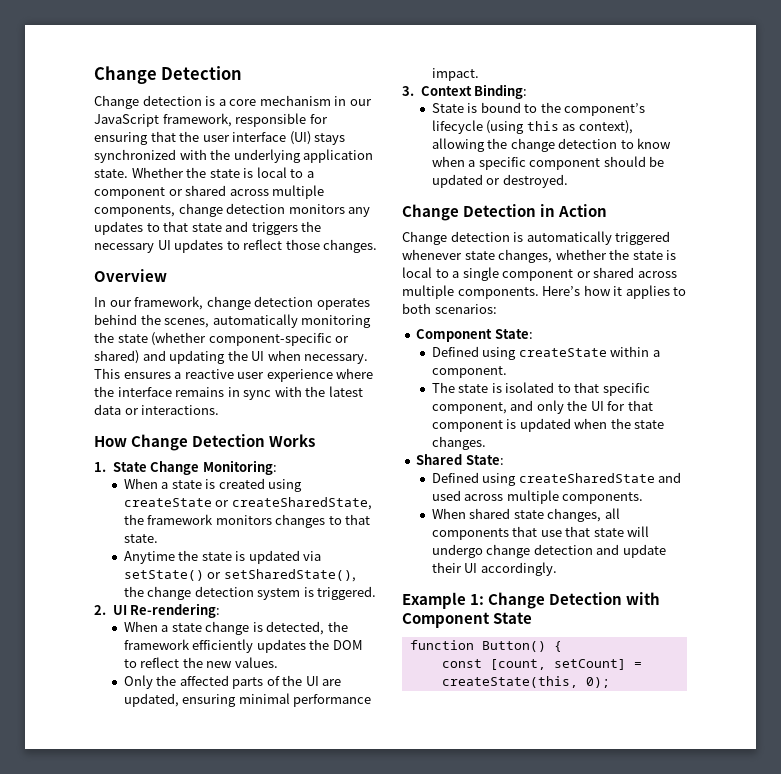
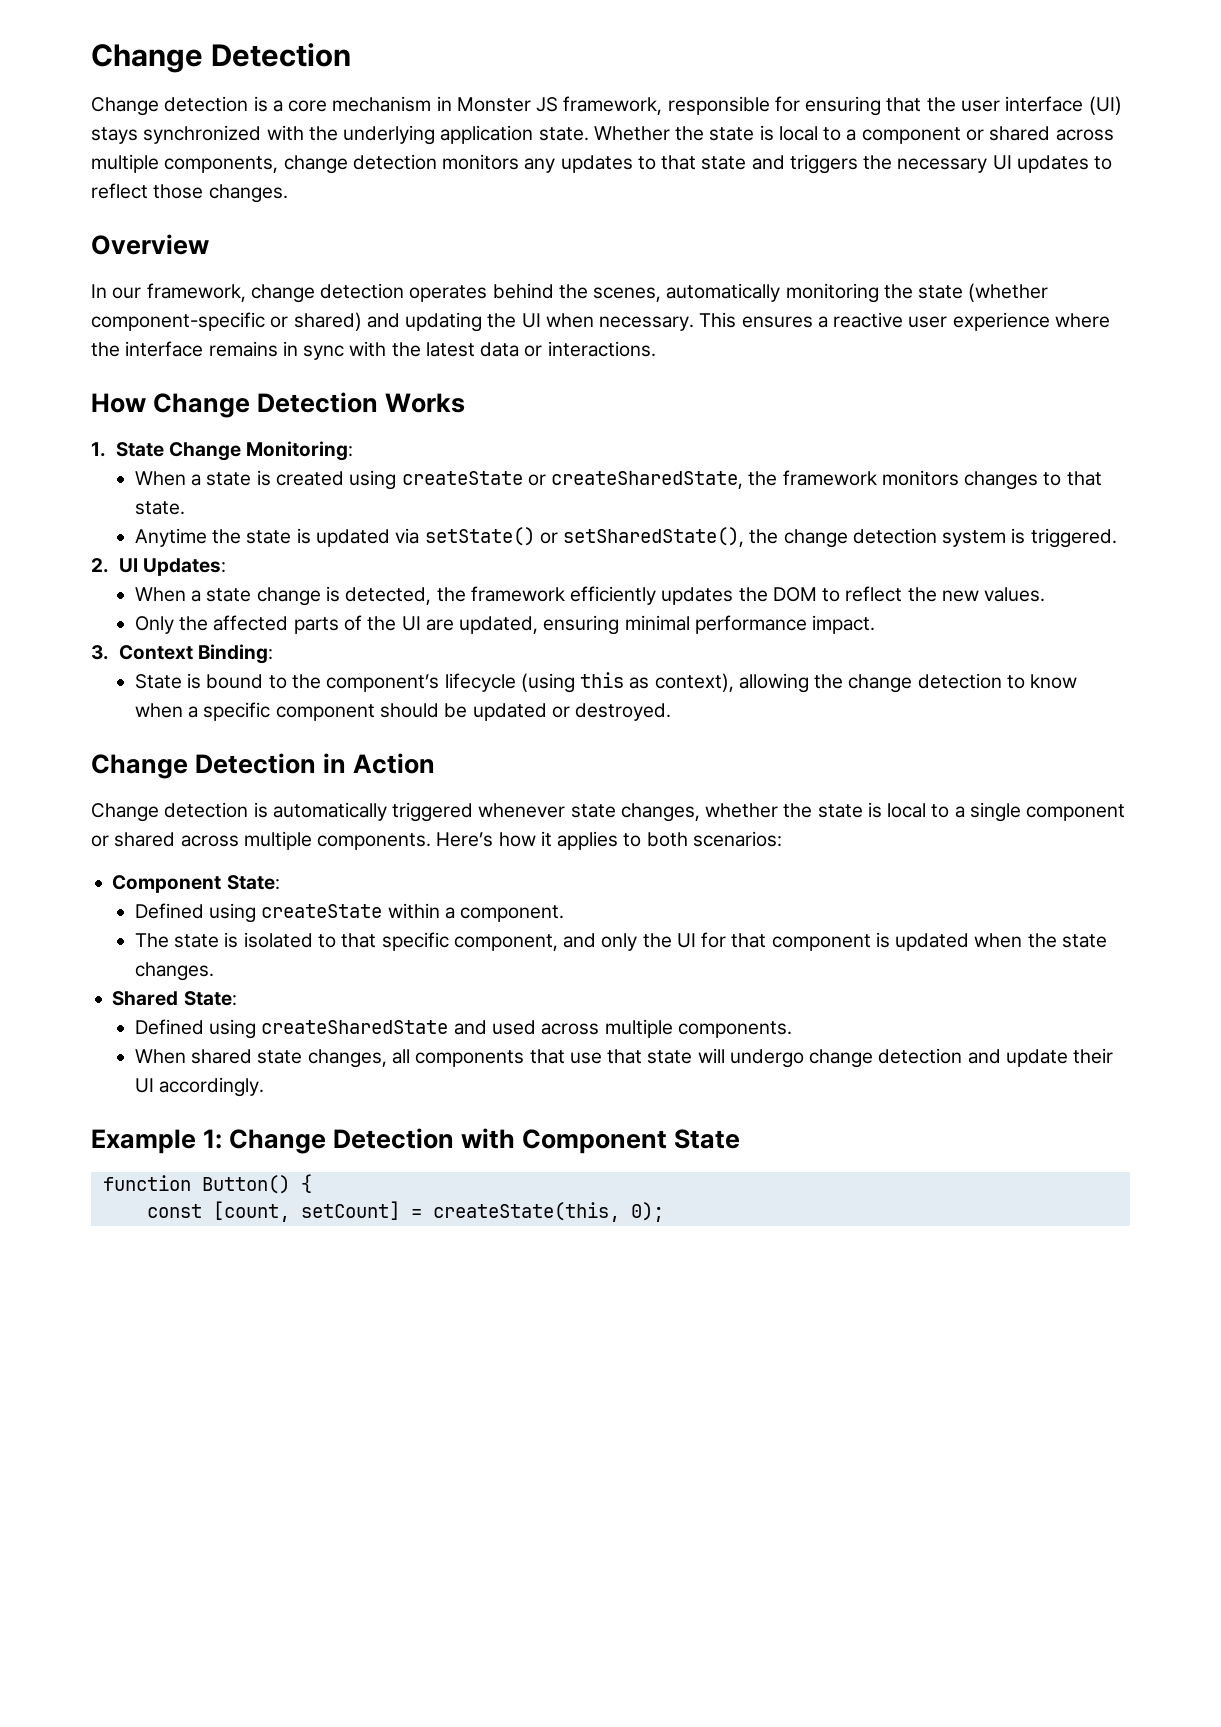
[349,99,372,106] [94,114,159,127] our JavaScript -> [456,97,559,112] Monster JS
[130,603,221,618] Re-rendering: -> [143,558,227,576] Updates:

